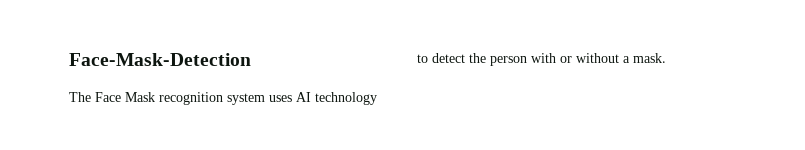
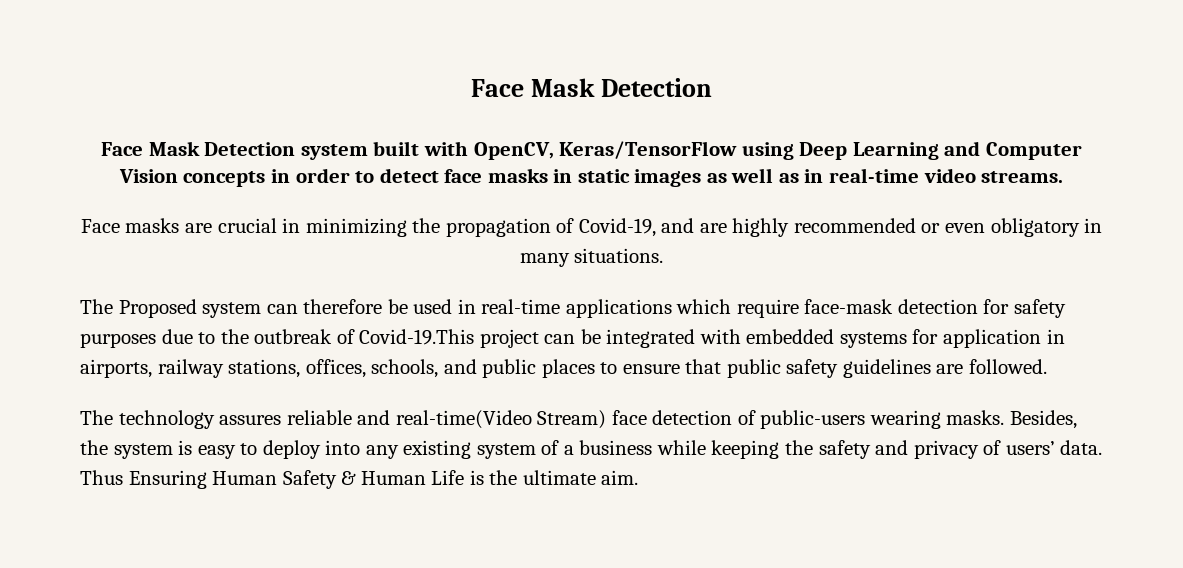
[69,53,251,66] [69,92,377,105] [417,53,666,66] Face-Mask-Detection // The Face Mask recognition system uses AI technology to detect the person with or without a mask. -> [470,78,713,97] [101,141,1082,160] [118,168,1064,187] [80,218,1103,237] [519,248,664,267] [80,299,1067,318] [80,329,1065,348] [80,359,1048,378] [80,410,1077,429] [80,440,1103,459] [80,470,639,489] Face Mask Detection // Face Mask Detection system built with OpenCV, Keras/TensorFlow using Deep Learning and Computer Vision concepts in order to detect face masks in static images as well as in real-time video streams. // Face masks are crucial in minimizing the propagation of Covid-19, and are highly recommended or even obligatory in many situations. // The Proposed system can therefore be used in real-time applications which require face-mask detection for safety purposes due to the outbreak of Covid-19.This project can be integrated with embedded systems for application in airports, railway stations, offices, schools, and public places to ensure that public safety guidelines are followed. // The technology assures reliable and real-time(Video Stream) face detection of public-users wearing masks. Besides, the system is easy to deploy into any existing system of a business while keeping the safety and privacy of users’ data. Thus Ensuring Human Safety & Human Life is the ultimate aim.

